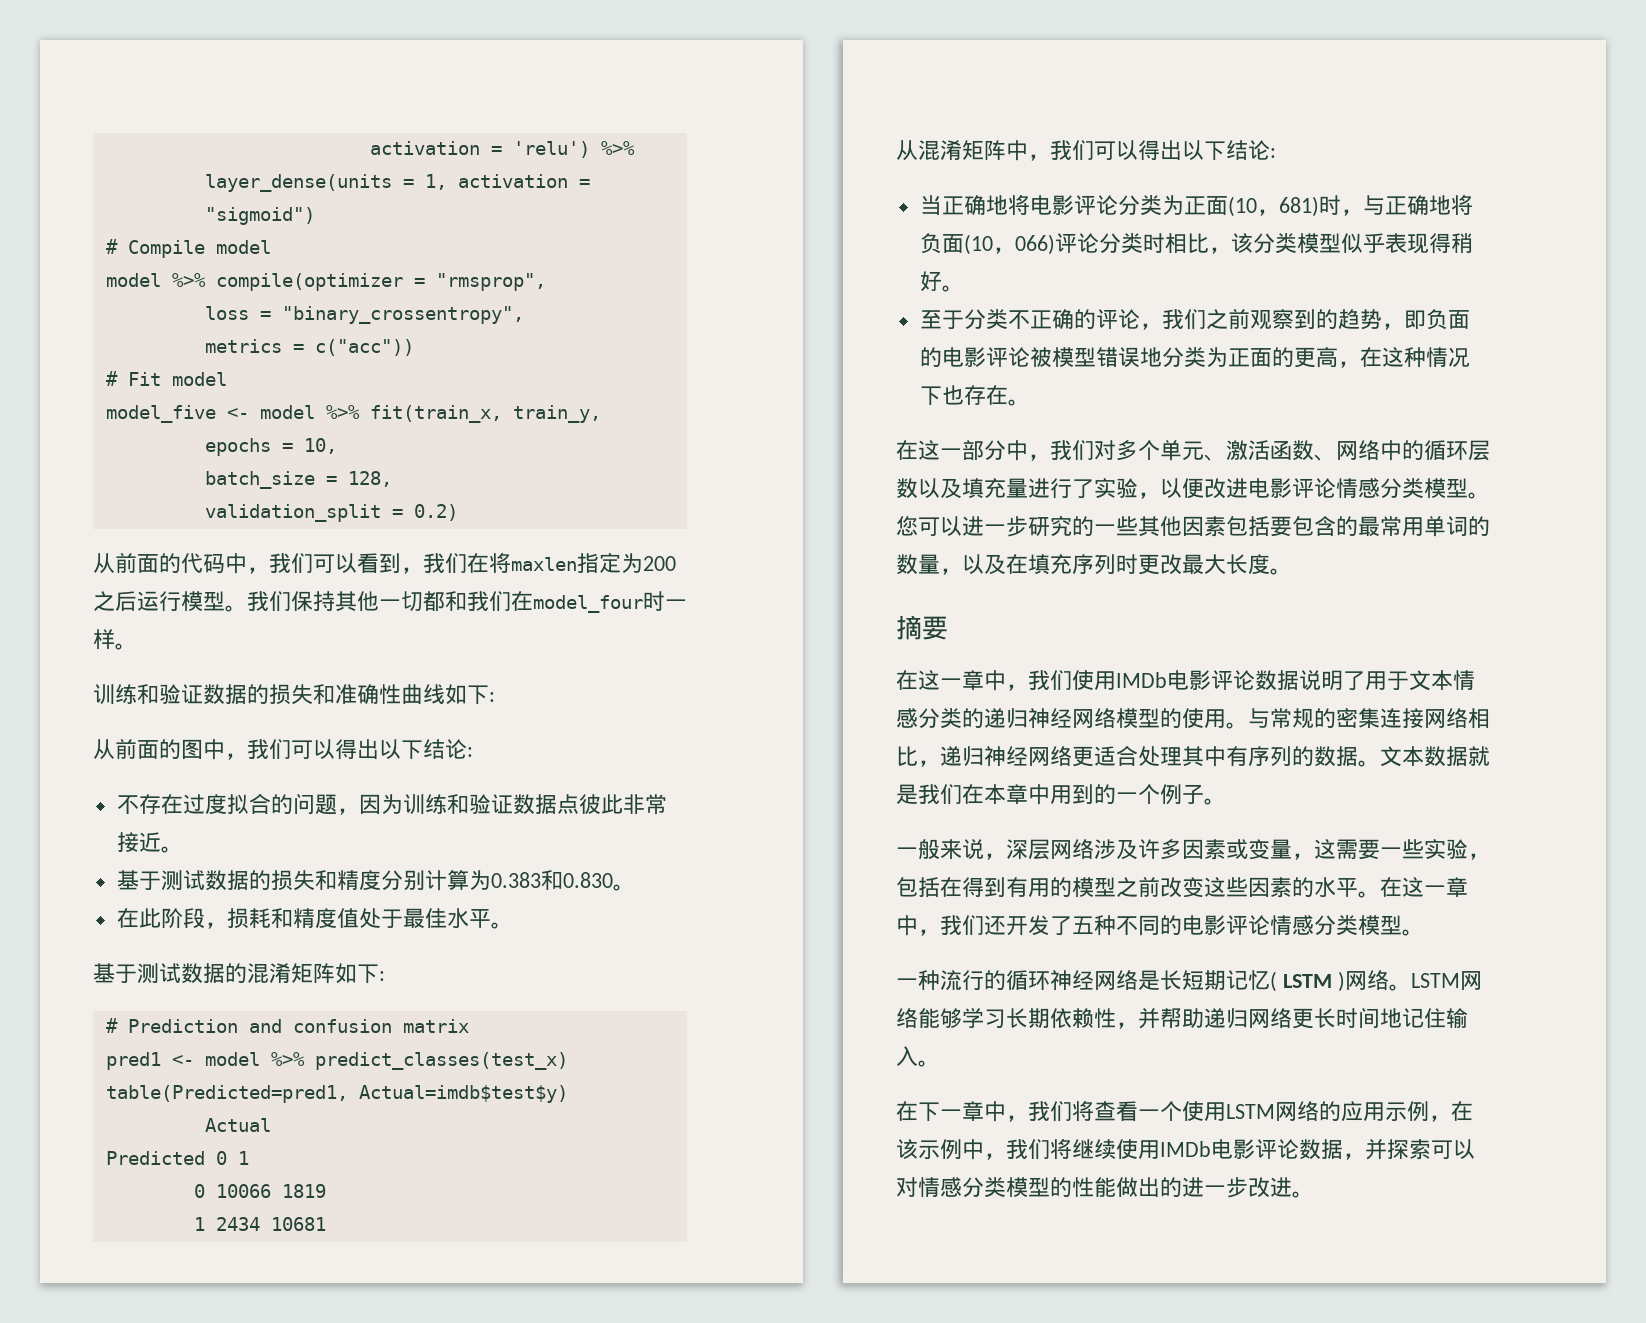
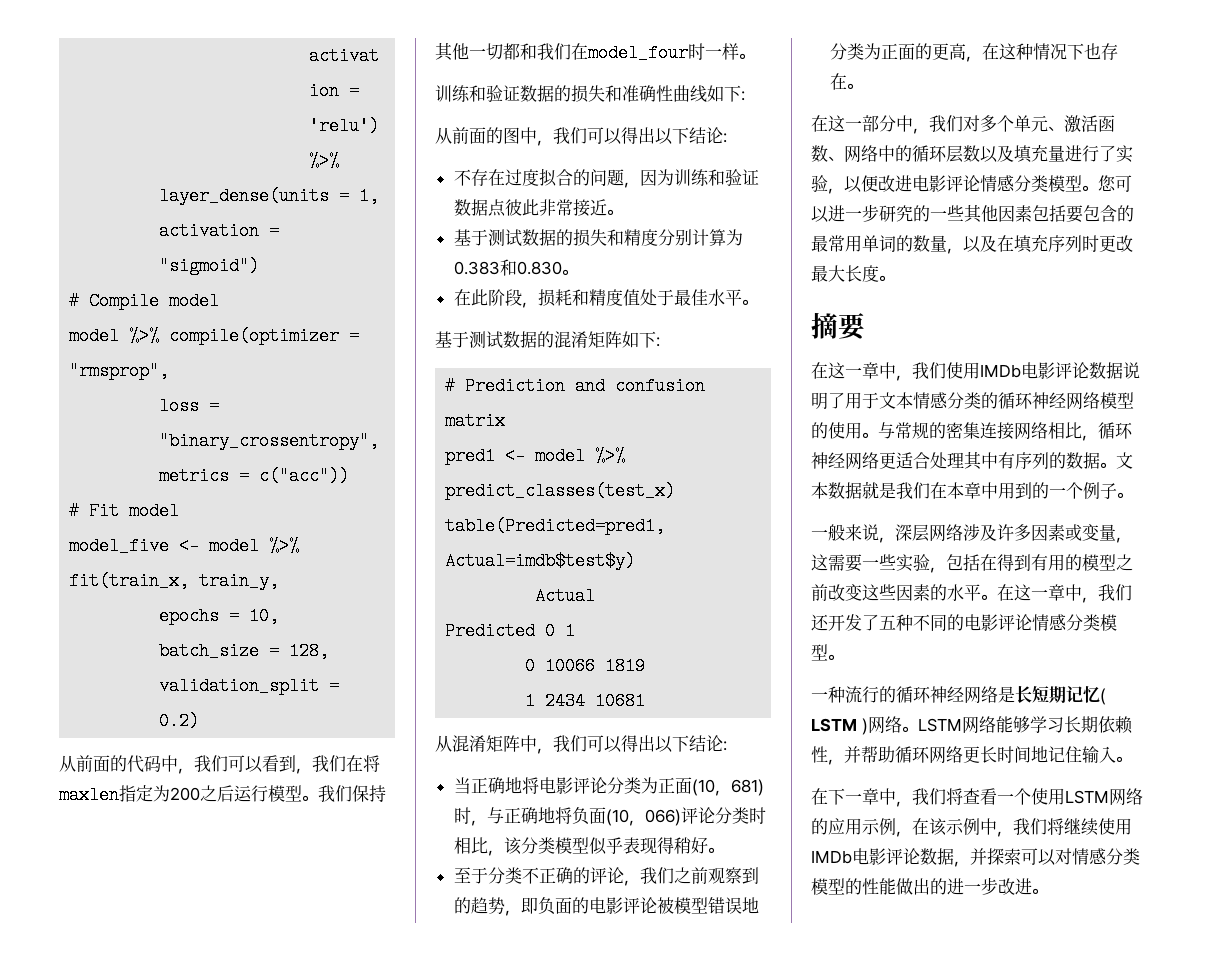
[984,708,1028,728] 递归 -> [998,392,1033,409] 循环
[940,746,984,766] 递归 -> [1098,422,1133,439] 循环
[1204,1008,1248,1028] 递归 -> [895,746,930,763] 循环

